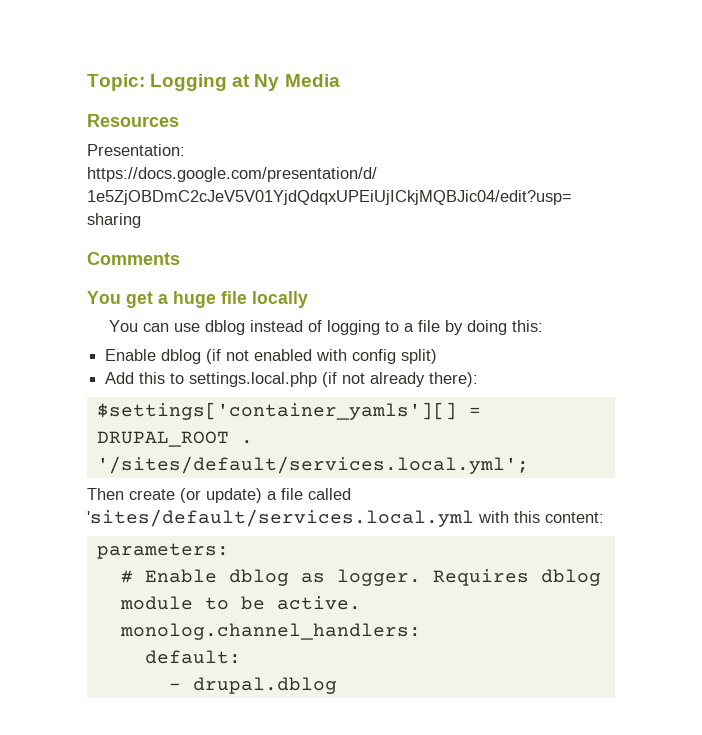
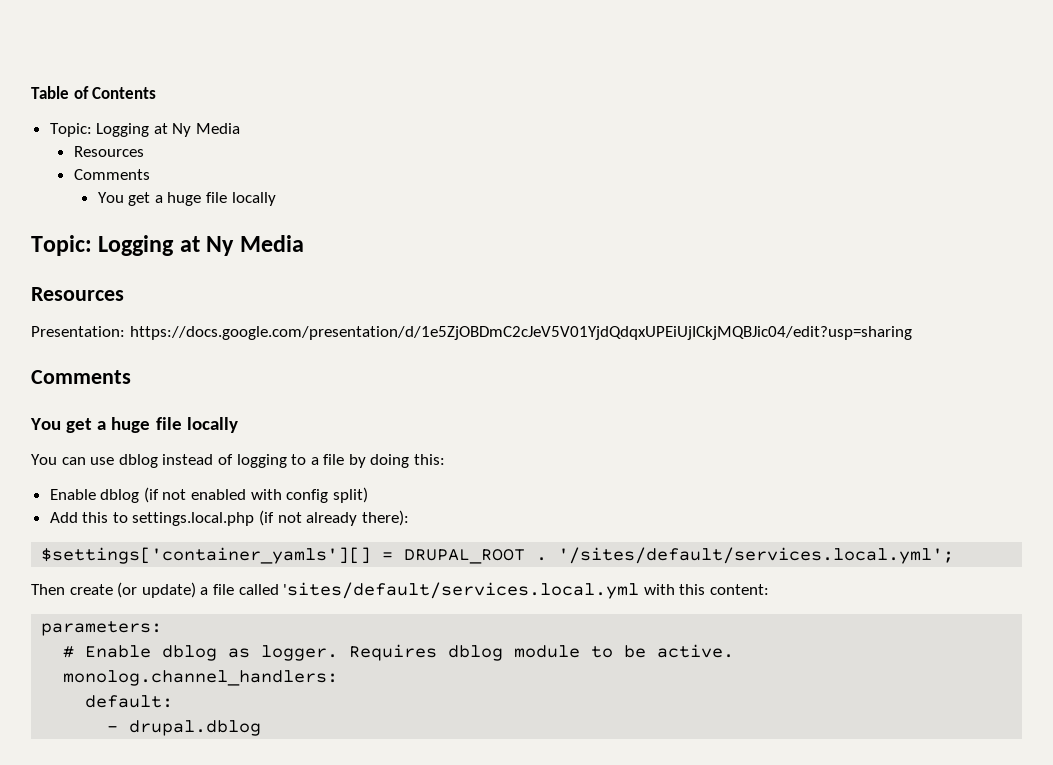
(87, 82) none -> [31,86,157,99] [49,123,241,137] [73,146,144,157] [73,169,150,180] [97,192,276,206] Table of Contents // Topic: Logging at Ny Media // Resources // Comments // You get a huge file locally //

